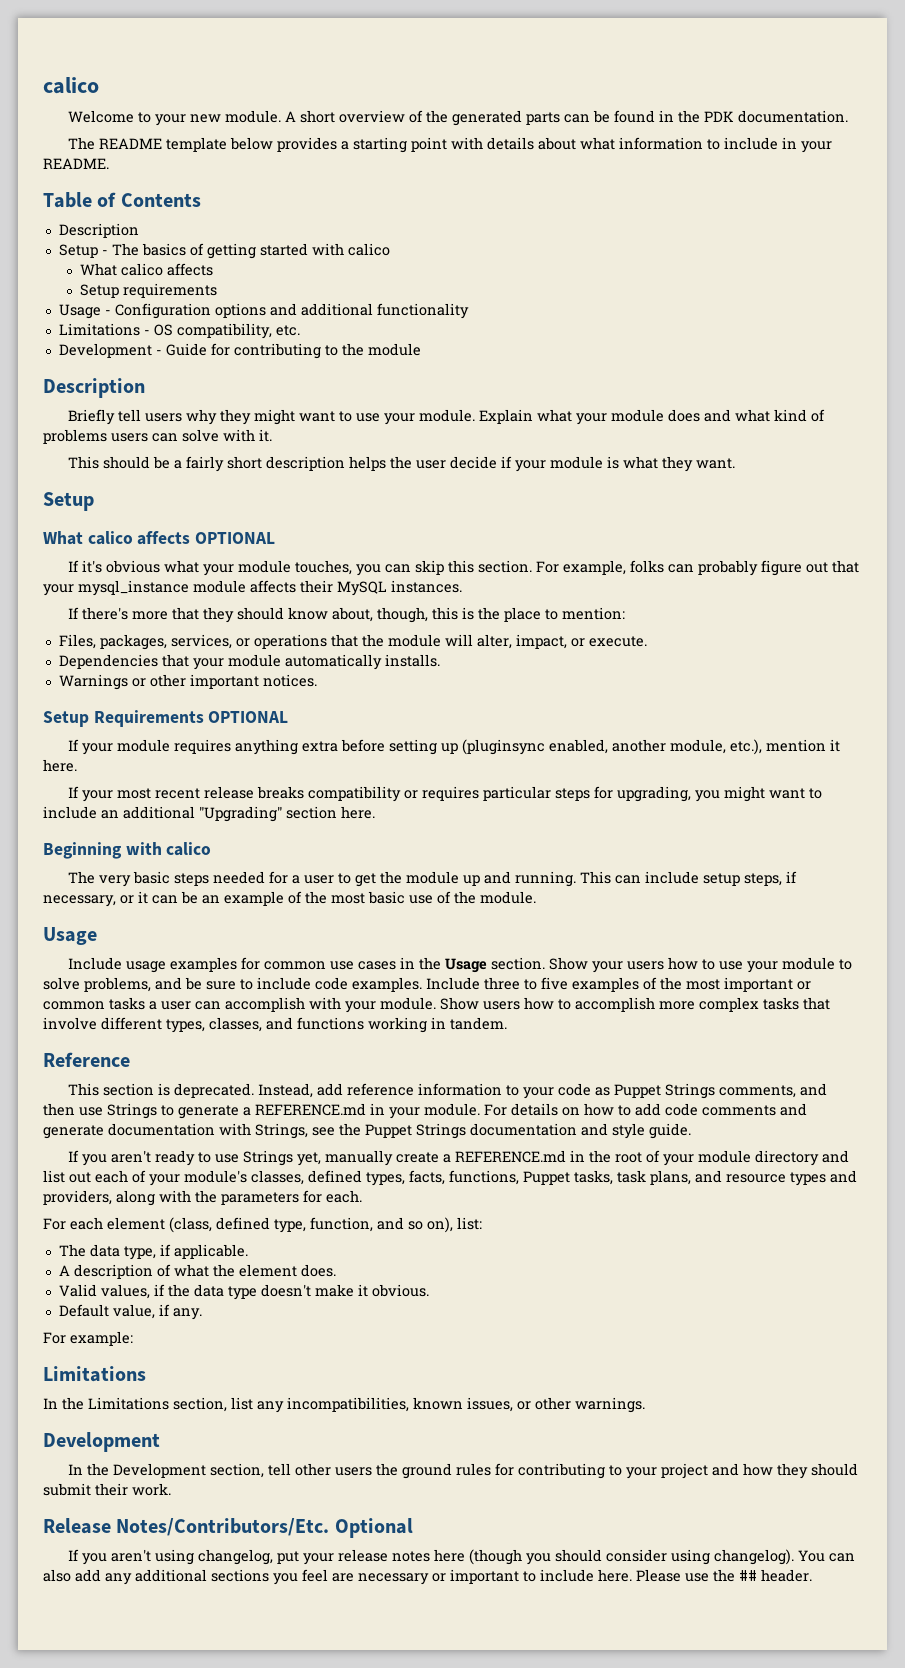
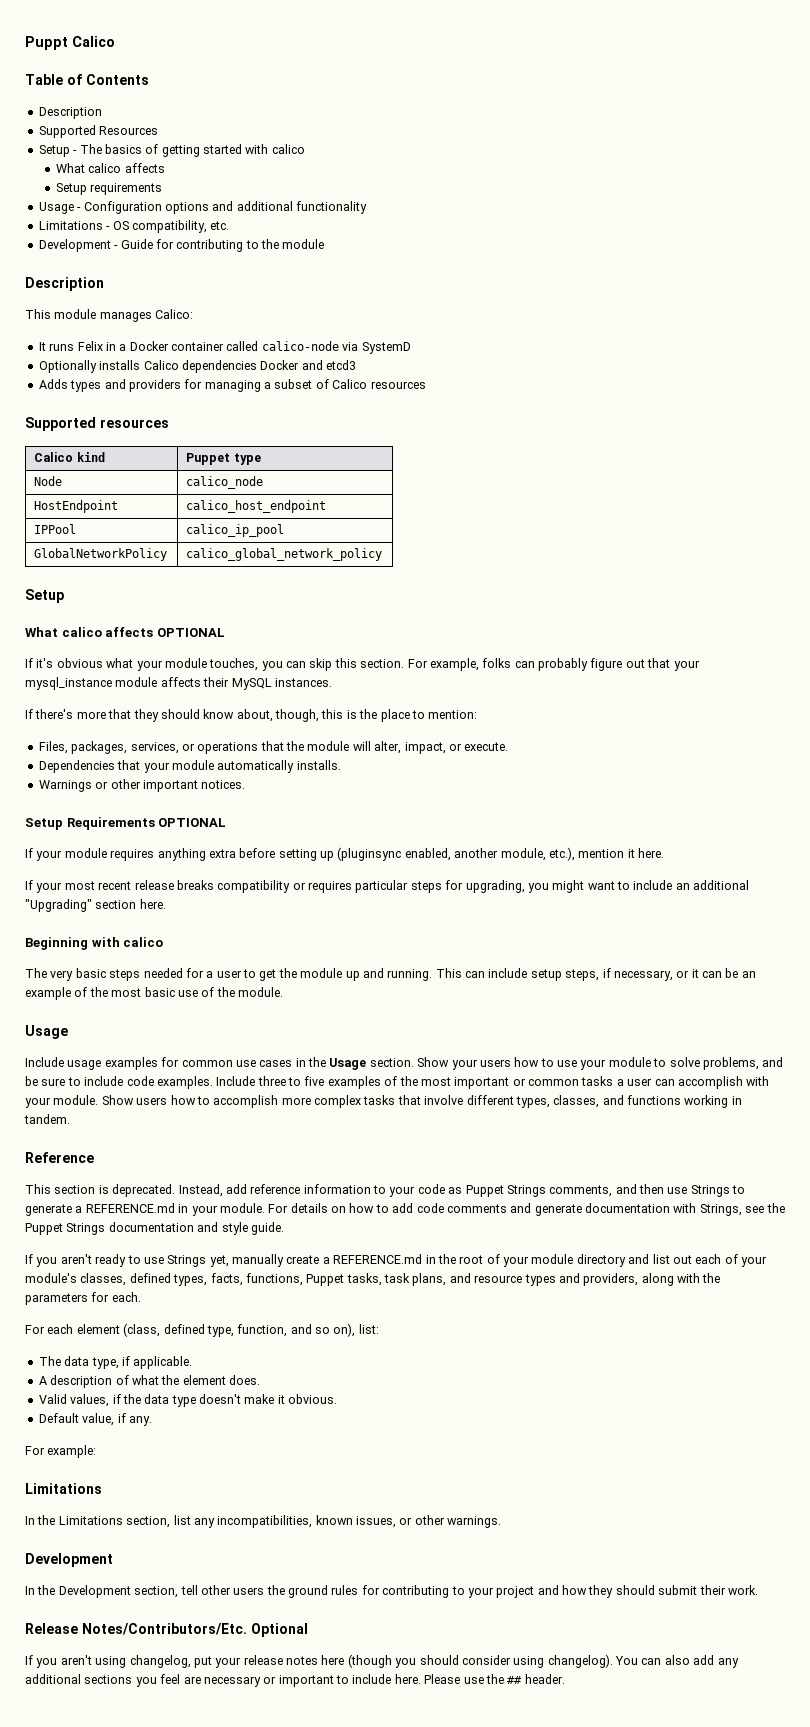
[43,77,99,94] [68,110,849,126] [68,137,833,153] [43,158,109,169] calico // Welcome to your new module. A short overview of the generated parts can be found in the PDK documentation. // The README template below provides a starting point with details about what information to include in your README. -> [25,36,115,50] Puppt Calico
(139, 230) none -> [38,125,159,138] // Supported Resources
[68,409,826,425] [43,429,272,444] [68,456,736,472] Briefly tell users why they might want to use your module. Explain what your module does and what kind of problems users can solve with it. // This should be a fairly short description helps the user decide if your module is what they want. -> [25,309,194,322] [38,341,411,354] [38,360,356,373] [38,379,426,392] [25,417,169,431] [34,452,105,462] [186,453,261,465] [34,476,63,486] [186,476,264,489] [34,500,119,513] [186,500,327,513] [34,524,77,534] [186,524,285,537] [34,548,168,561] [186,548,383,561] This module manages Calico: // It runs Felix in a Docker container called calico-node via SystemD // Optionally installs Calico dependencies Docker and etcd3 // Adds types and providers for managing a subset of Calico resources // Supported resources // Calico kind | Puppet type // Node | calico_node // HostEndpoint | calico_host_endpoint // IPPool | calico_ip_pool // GlobalNetworkPolicy | calico_global_network_policy

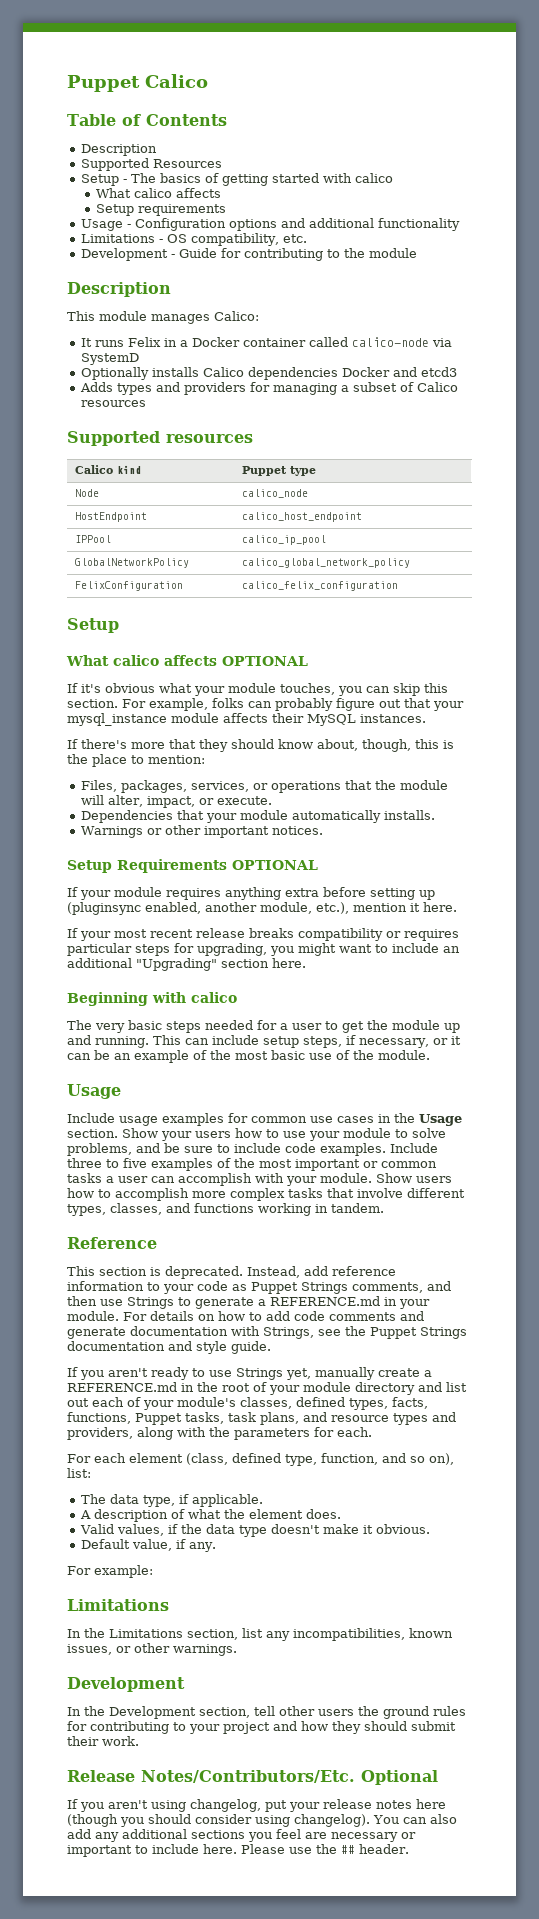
[25,36,68,50] Puppt -> [67,75,140,92] Puppet
(383, 554) none -> [74,581,183,591] [241,581,398,591] // FelixConfiguration | calico_felix_configuration

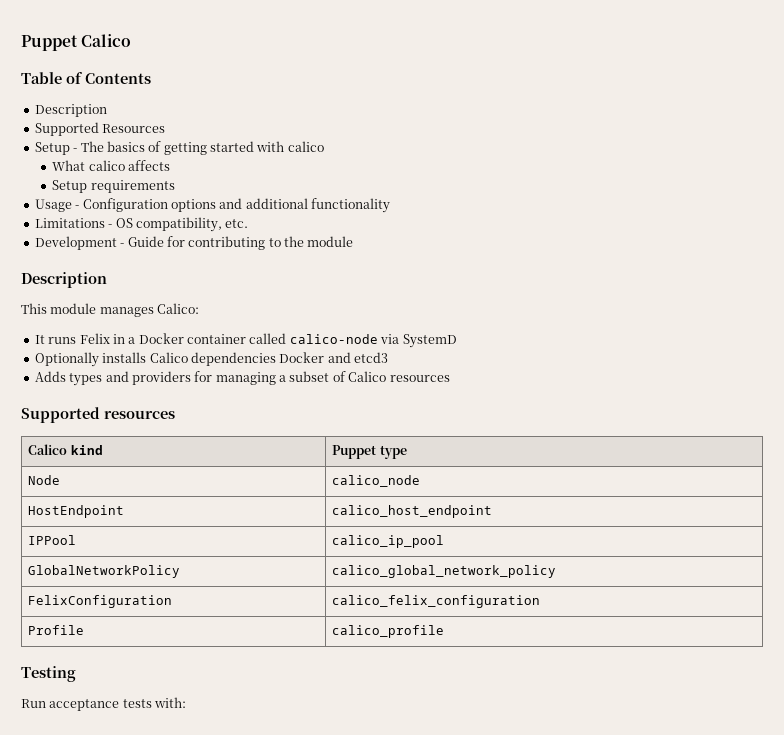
[67,618,119,633] [66,655,308,666] [67,683,448,696] [67,698,464,711] [67,713,426,726] [67,739,454,752] [67,754,205,767] [80,780,448,793] [80,795,272,808] [80,810,435,823] [80,825,323,838] [67,859,318,873] [67,887,435,900] [67,902,457,915] [67,928,459,941] [67,943,460,956] [67,958,306,971] [67,992,237,1006] [67,1020,460,1033] [67,1035,461,1048] [67,1050,430,1063] [67,1084,121,1099] [67,1113,462,1126] [67,1128,446,1141] [67,1143,438,1156] [67,1158,437,1171] [67,1173,452,1186] [67,1188,465,1201] [67,1203,384,1216] [67,1237,157,1249] [67,1266,396,1279] [67,1281,451,1294] [67,1296,430,1309] [67,1311,424,1321] [67,1326,467,1339] [67,1341,271,1354] [67,1367,432,1380] [67,1382,467,1395] [67,1397,428,1410] [67,1412,456,1425] [67,1427,372,1440] [67,1453,454,1466] [67,1468,91,1478] [80,1494,263,1507] [79,1509,341,1522] [79,1524,430,1537] [80,1539,216,1552] [67,1565,153,1578] [67,1599,169,1611] [67,1628,453,1641] [67,1643,237,1656] [67,1677,185,1692] [67,1706,466,1719] [67,1721,456,1734] [67,1736,139,1746] [67,1770,438,1785] [67,1799,446,1812] [67,1814,457,1827] [67,1829,416,1842] [67,1844,409,1857] // Setup // What calico affects OPTIONAL // If it's obvious what your module touches, you can skip this section. For example, folks can probably figure out that your mysql_instance module affects their MySQL instances. // If there's more that they should know about, though, this is the place to mention: // Files, packages, services, or operations that the module will alter, impact, or execute. // Dependencies that your module automatically installs. // Warnings or other important notices. // Setup Requirements OPTIONAL // If your module requires anything extra before setting up (pluginsync enabled, another module, etc.), mention it here. // If your most recent release breaks compatibility or requires particular steps for upgrading, you might want to include an additional "Upgrading" section here. // Beginning with calico // The very basic steps needed for a user to get the module up and running. This can include setup steps, if necessary, or it can be an example of the most basic use of the module. // Usage // Include usage examples for common use cases in the Usage section. Show your users how to use your module to solve problems, and be sure to include code examples. Include three to five examples of the most important or common tasks a user can accomplish with your module. Show users how to accomplish more complex tasks that involve different types, classes, and functions working in tandem. // Reference // This section is deprecated. Instead, add reference information to your code as Puppet Strings comments, and then use Strings to generate a REFERENCE.md in your module. For details on how to add code comments and generate documentation with Strings, see the Puppet Strings documentation and style guide. // If you aren't ready to use Strings yet, manually create a REFERENCE.md in the root of your module directory and list out each of your module's classes, defined types, facts, functions, Puppet tasks, task plans, and resource types and providers, along with the parameters for each. // For each element (class, defined type, function, and so on), list: // The data type, if applicable. // A description of what the element does. // Valid values, if the data type doesn't make it obvious. // Default value, if any. // For example: // Limitations // In the Limitations section, list any incompatibilities, known issues, or other warnings. // Development // In the Development section, tell other users the ground rules for contributing to your project and how they should submit their work. // Release Notes/Contributors/Etc. Optional // If you aren't using changelog, put your release notes here (though you should consider using changelog). You can also add any additional sections you feel are necessary or important to include here. Please use the ## header. -> [28,625,85,635] [332,625,445,638] [21,666,76,682] [21,697,187,711] // Profile | calico_profile // Testing // Run acceptance tests with:

